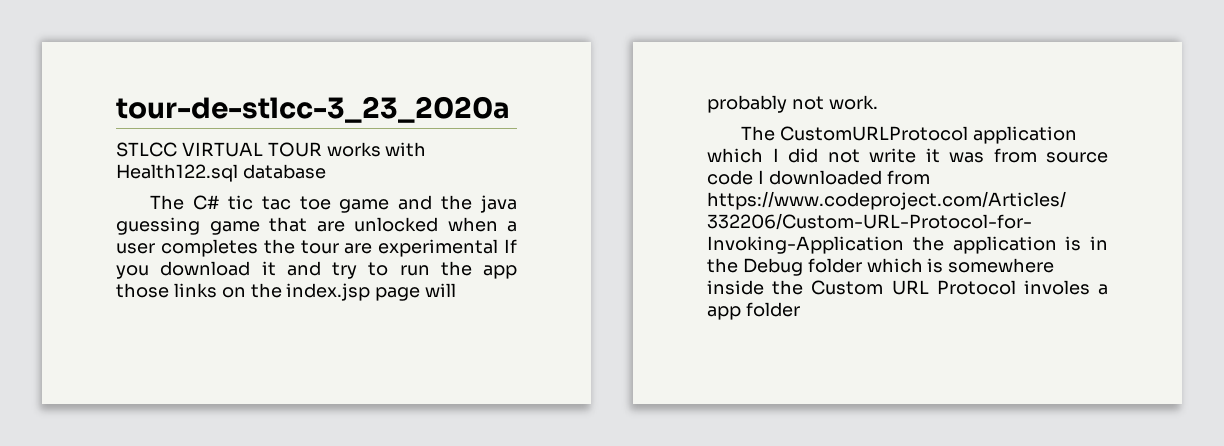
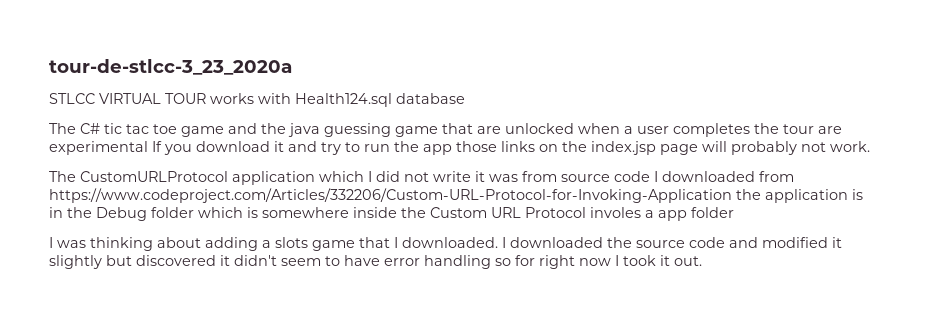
[116,164,238,182] Health122.sql -> [295,93,392,107] Health124.sql
(800, 309) none -> [49,237,842,251] [49,255,702,269] // I was thinking about adding a slots game that I downloaded. I downloaded the source code and modified it slightly but discovered it didn't seem to have error handling so for right now I took it out.

